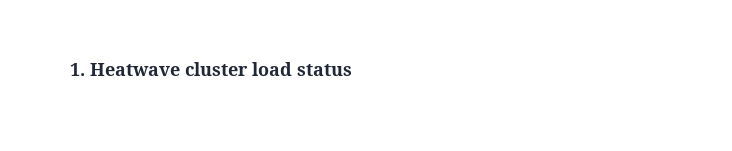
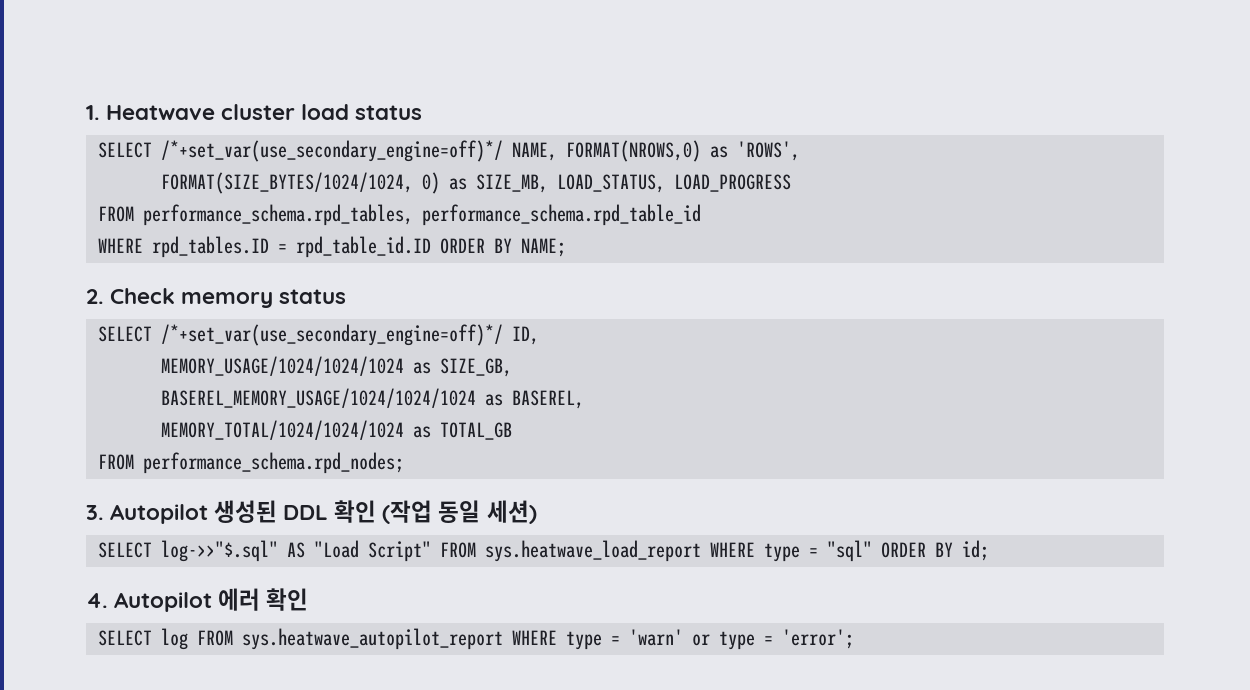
(352, 70) none -> [98,140,800,162] [161,172,791,194] [98,204,701,226] [98,236,566,258] [86,288,347,308] [98,324,539,346] [161,356,512,377] [161,388,584,409] [161,420,512,440] [98,452,404,474] [86,500,537,524] [98,540,989,562] [86,588,309,612] [98,628,854,650] // SELECT /*+set_var(use_secondary_engine=off)*/ NAME, FORMAT(NROWS,0) as 'ROWS', // FORMAT(SIZE_BYTES/1024/1024, 0) as SIZE_MB, LOAD_STATUS, LOAD_PROGRESS // FROM performance_schema.rpd_tables, performance_schema.rpd_table_id // WHERE rpd_tables.ID = rpd_table_id.ID ORDER BY NAME; // 2. Check memory status // SELECT /*+set_var(use_secondary_engine=off)*/ ID, // MEMORY_USAGE/1024/1024/1024 as SIZE_GB, // BASEREL_MEMORY_USAGE/1024/1024/1024 as BASEREL, // MEMORY_TOTAL/1024/1024/1024 as TOTAL_GB // FROM performance_schema.rpd_nodes; // 3. Autopilot 생성된 DDL 확인 (작업 동일 세션) // SELECT log->>"$.sql" AS "Load Script" FROM sys.heatwave_load_report WHERE type = "sql" ORDER BY id; // 4. Autopilot 에러 확인 // SELECT log FROM sys.heatwave_autopilot_report WHERE type = 'warn' or type = 'error';

